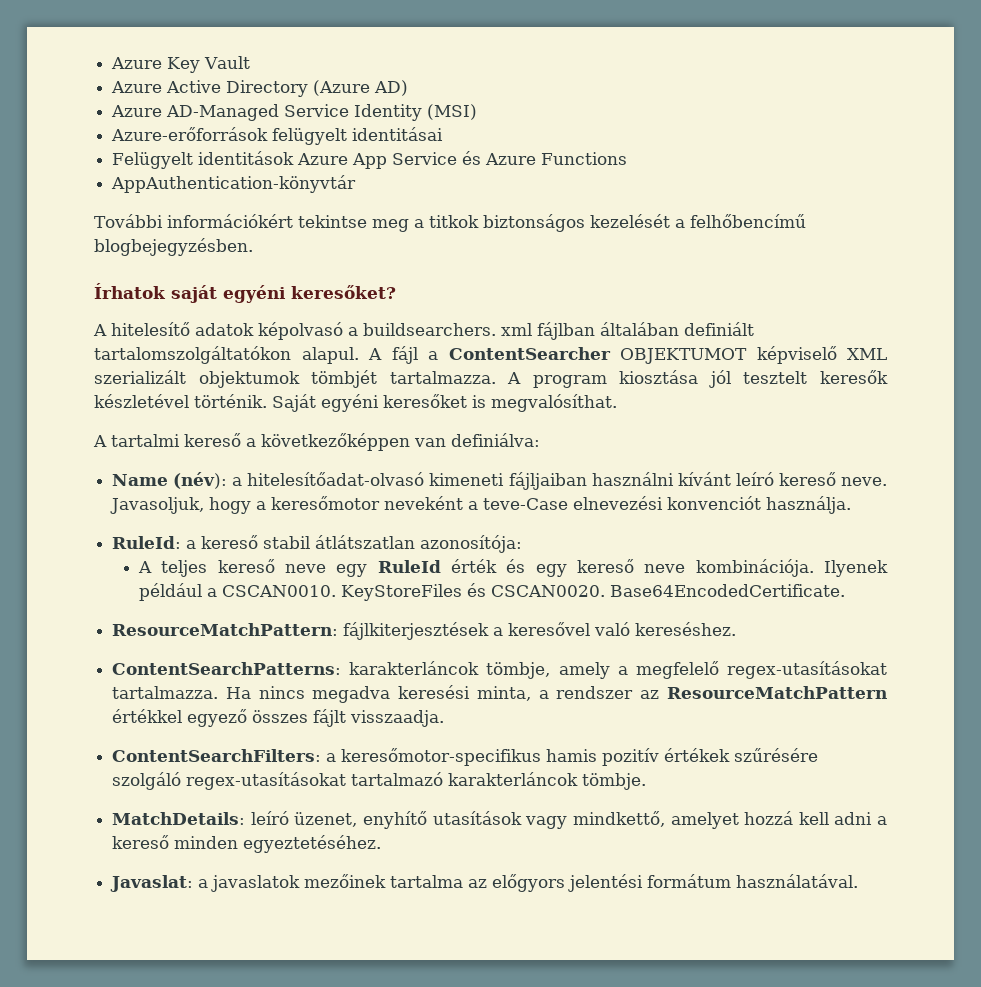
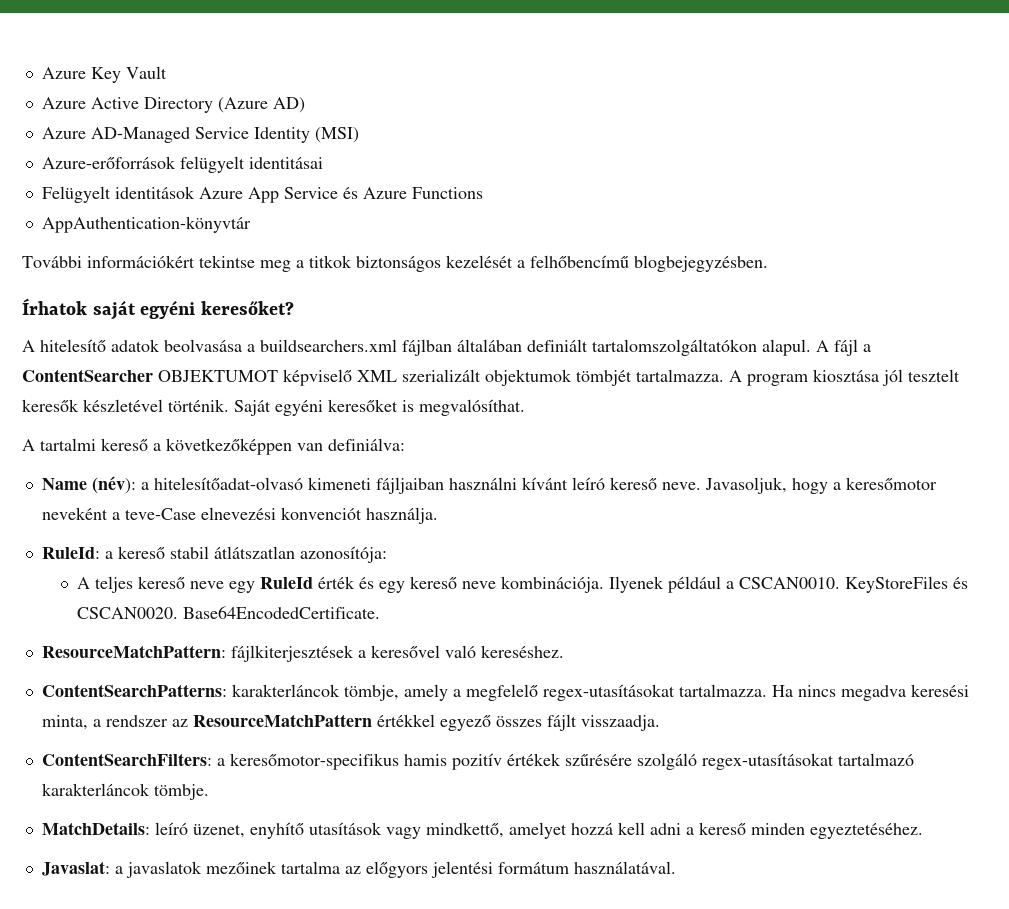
[258,322,532,340] képolvasó a buildsearchers. xml -> [164,339,397,352] beolvasása a buildsearchers.xml

